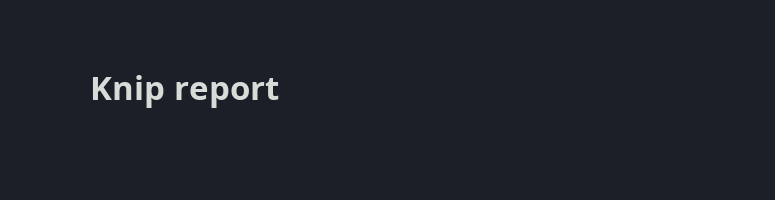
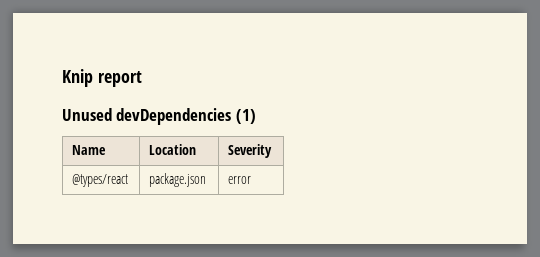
(279, 93) none -> [62,108,256,125] [72,145,107,155] [149,144,197,155] [228,144,273,158] [72,174,129,187] [149,173,207,187] [228,176,252,184] // Unused devDependencies (1) // Name | Location | Severity // @types/react | package.json | error

